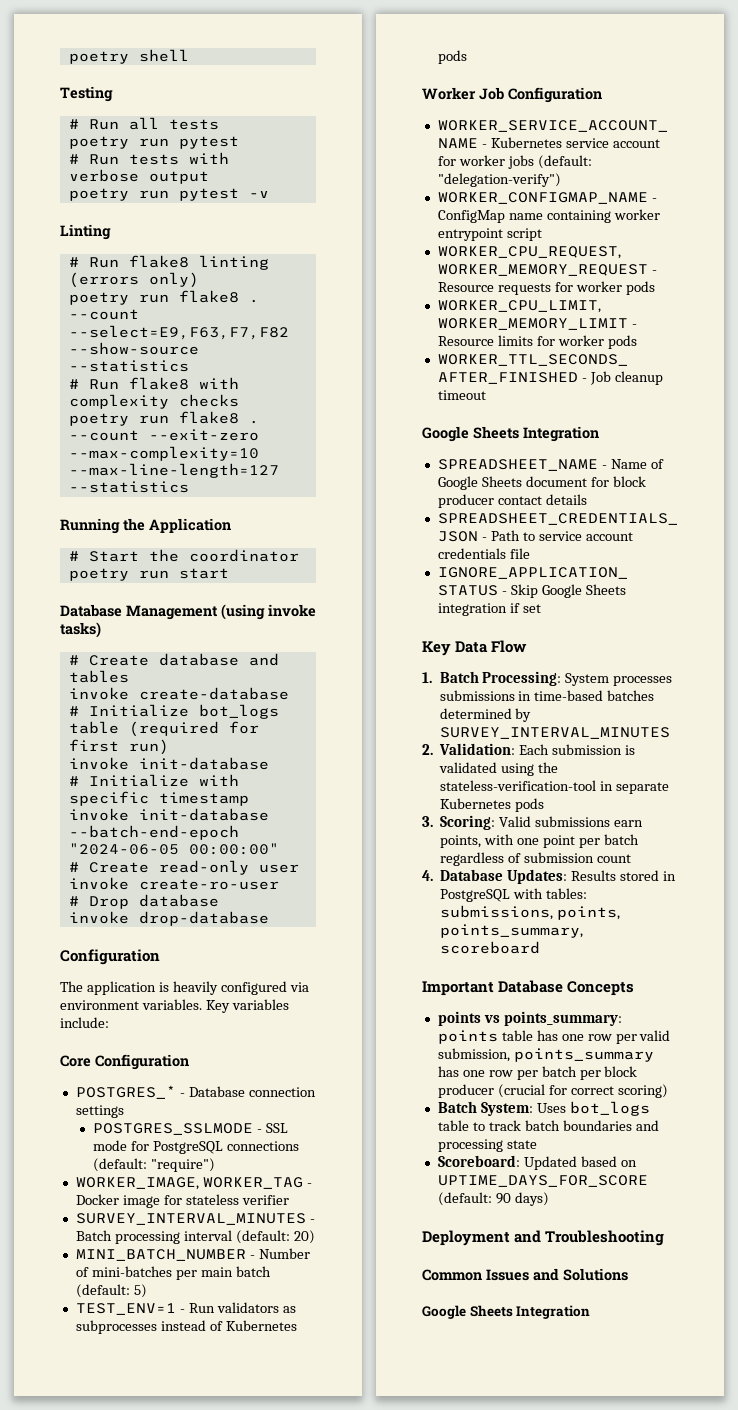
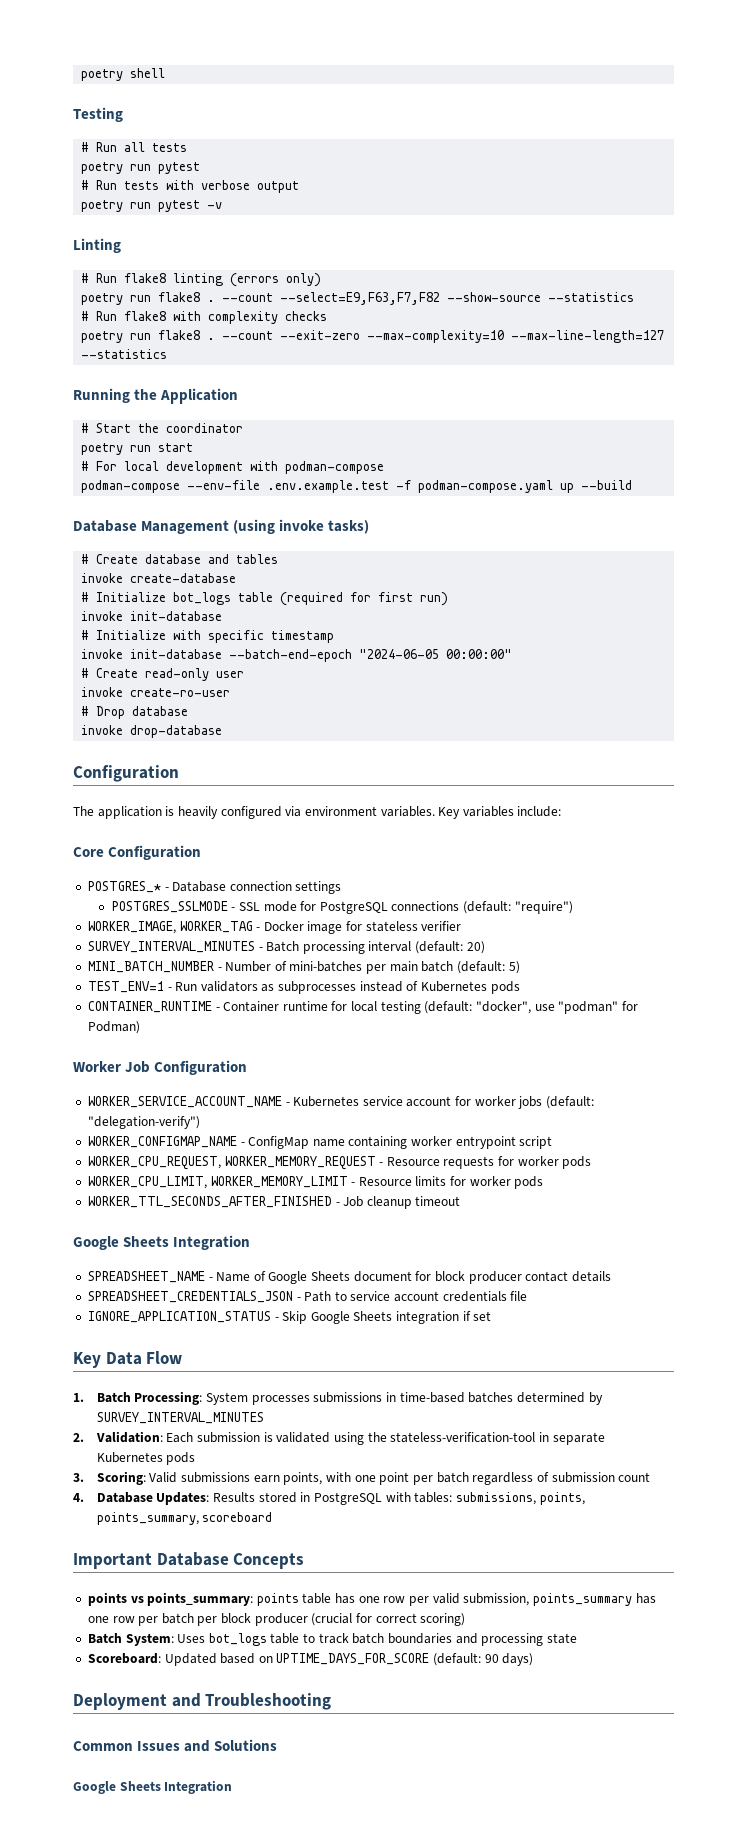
(229, 573) none -> [81,461,385,474] [81,480,633,493] // # For local development with podman-compose // podman-compose --env-file .env.example.test -f podman-compose.yaml up --build
(467, 57) none -> [87,1001,638,1014] [87,1021,140,1034] // CONTAINER_RUNTIME - Container runtime for local testing (default: "docker", use "podman" for Podman)

